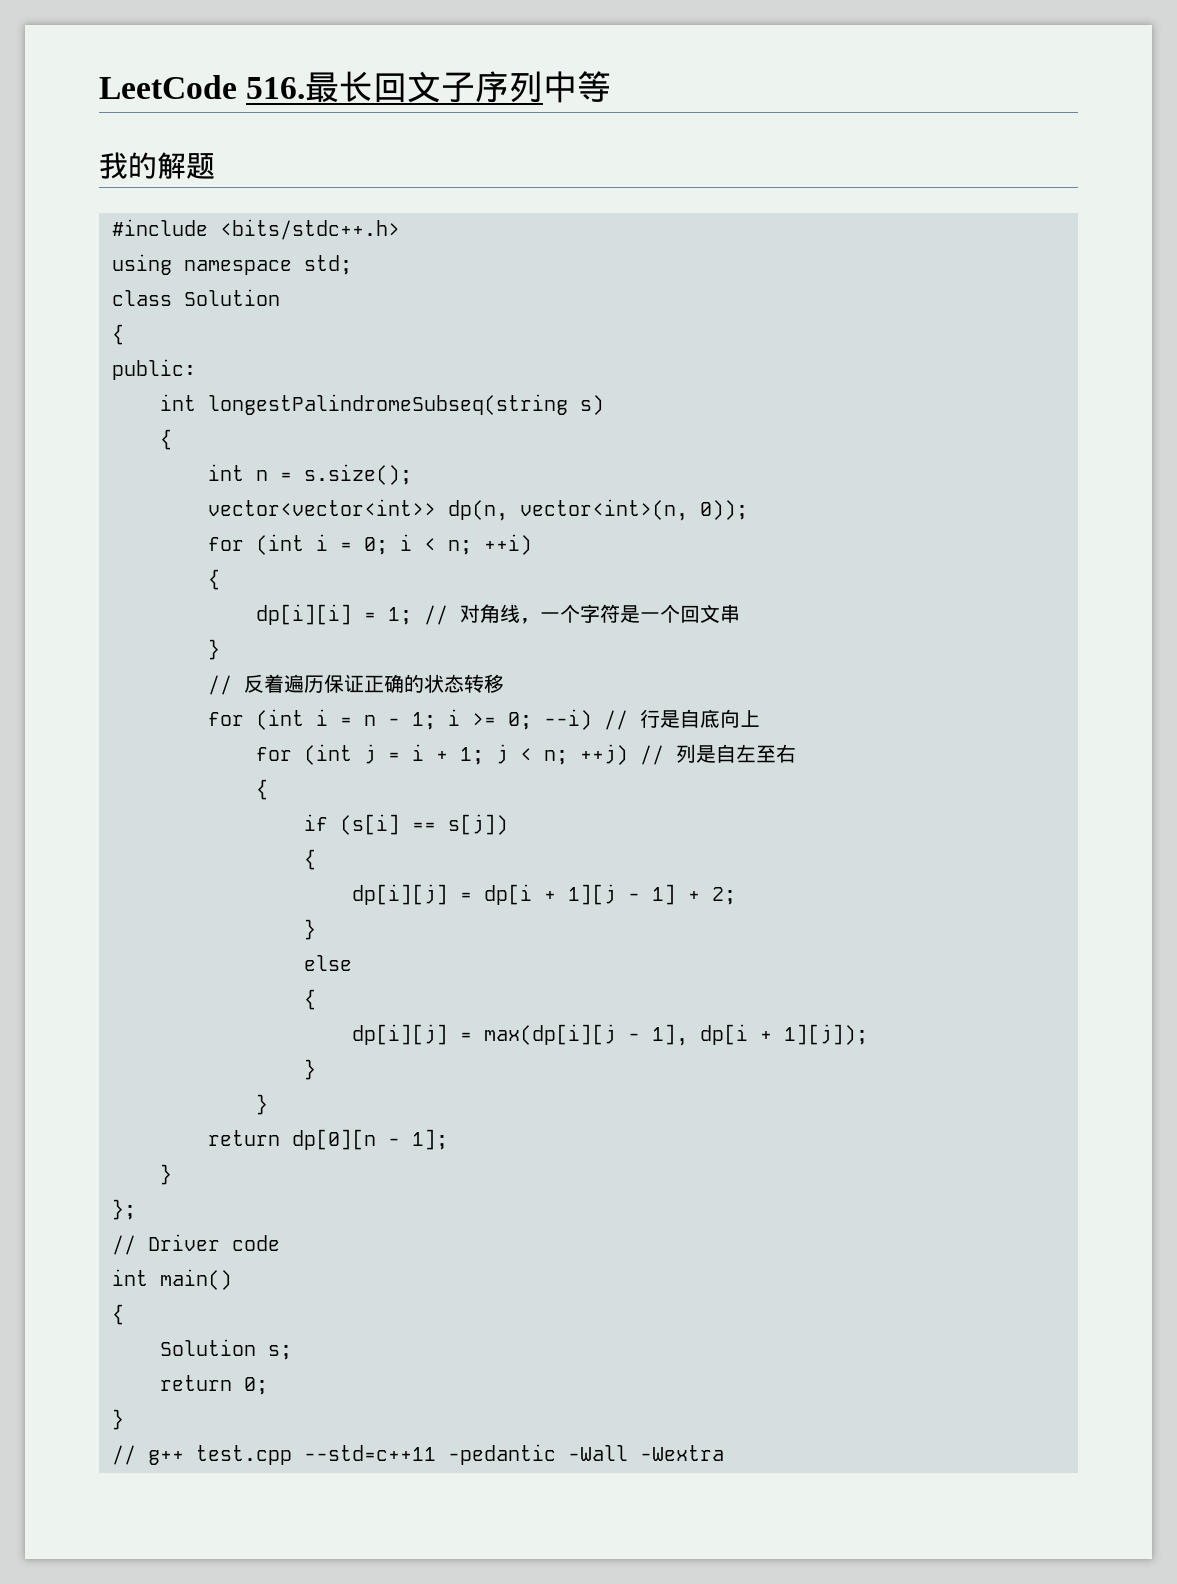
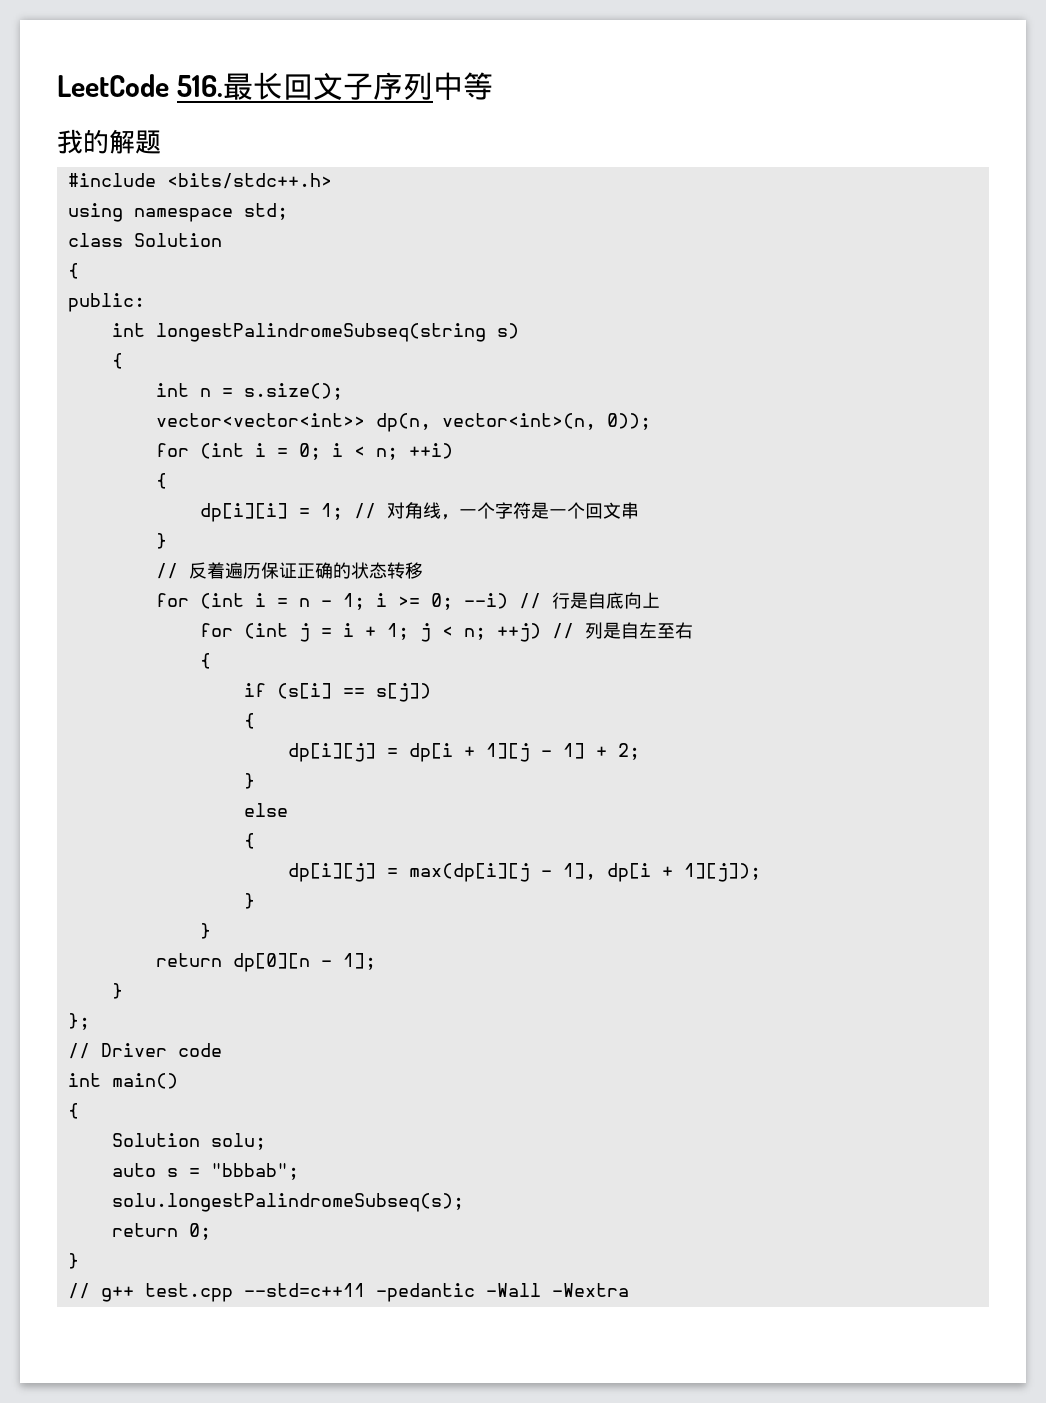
[267,1345,292,1360] s; -> [211,1133,267,1150] [112,1163,300,1180] [112,1193,465,1212] solu; // auto s = "bbbab"; // solu.longestPalindromeSubseq(s);

